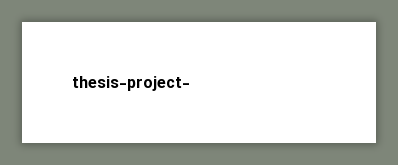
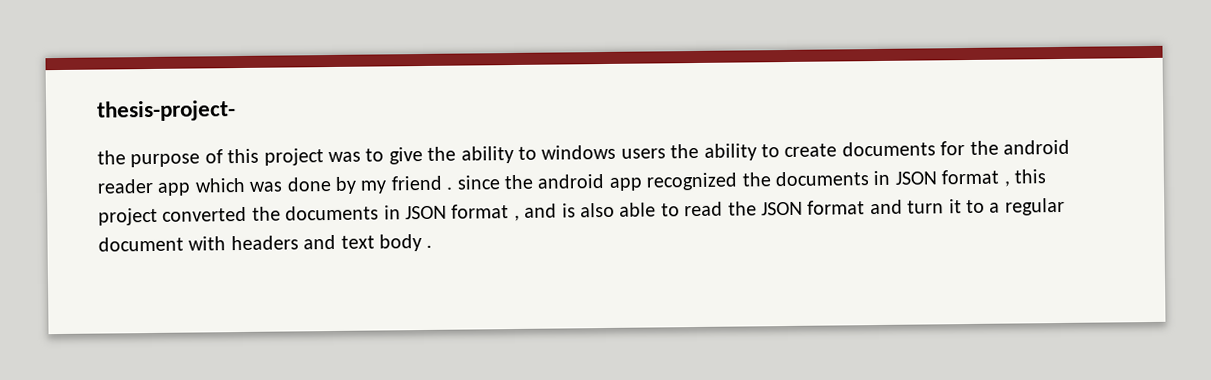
(190, 83) none -> [97,139,1070,168] [97,169,1046,196] [98,197,1065,226] [98,234,433,252] // the purpose of this project was to give the ability to windows users the ability to create documents for the android reader app which was done by my friend . since the android app recognized the documents in JSON format , this project converted the documents in JSON format , and is also able to read the JSON format and turn it to a regular document with headers and text body .

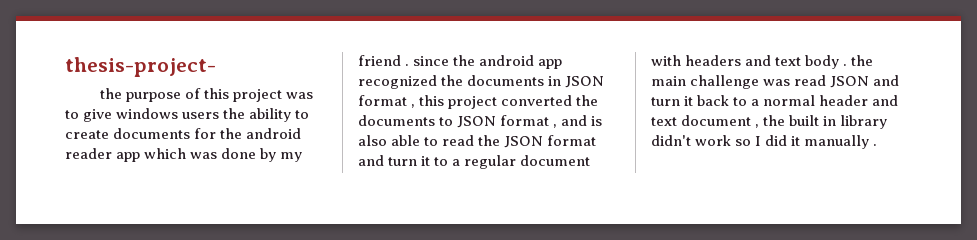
[427,146,537,164] the ability to -> (113, 115) none
[383,205,401,220] in -> [439,117,454,126] to
(433, 246) none -> [851,55,874,66] [651,75,900,89] [651,95,899,106] [651,115,888,129] [651,135,878,149] the main challenge was read JSON and turn it back to a normal header and text document , the built in library didn't work so I did it manually .

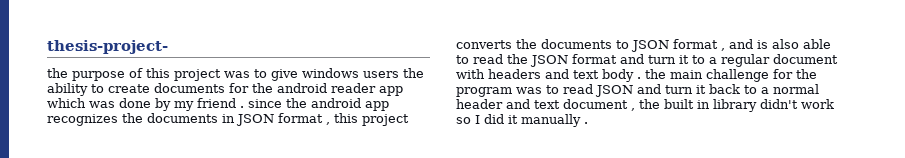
[358,75,437,89] recognized -> [47,114,118,126] recognizes
[501,95,573,106] converted -> [456,40,512,49] converts
[763,79,791,86] was -> [773,69,817,79] [456,85,559,97] for the program was to

